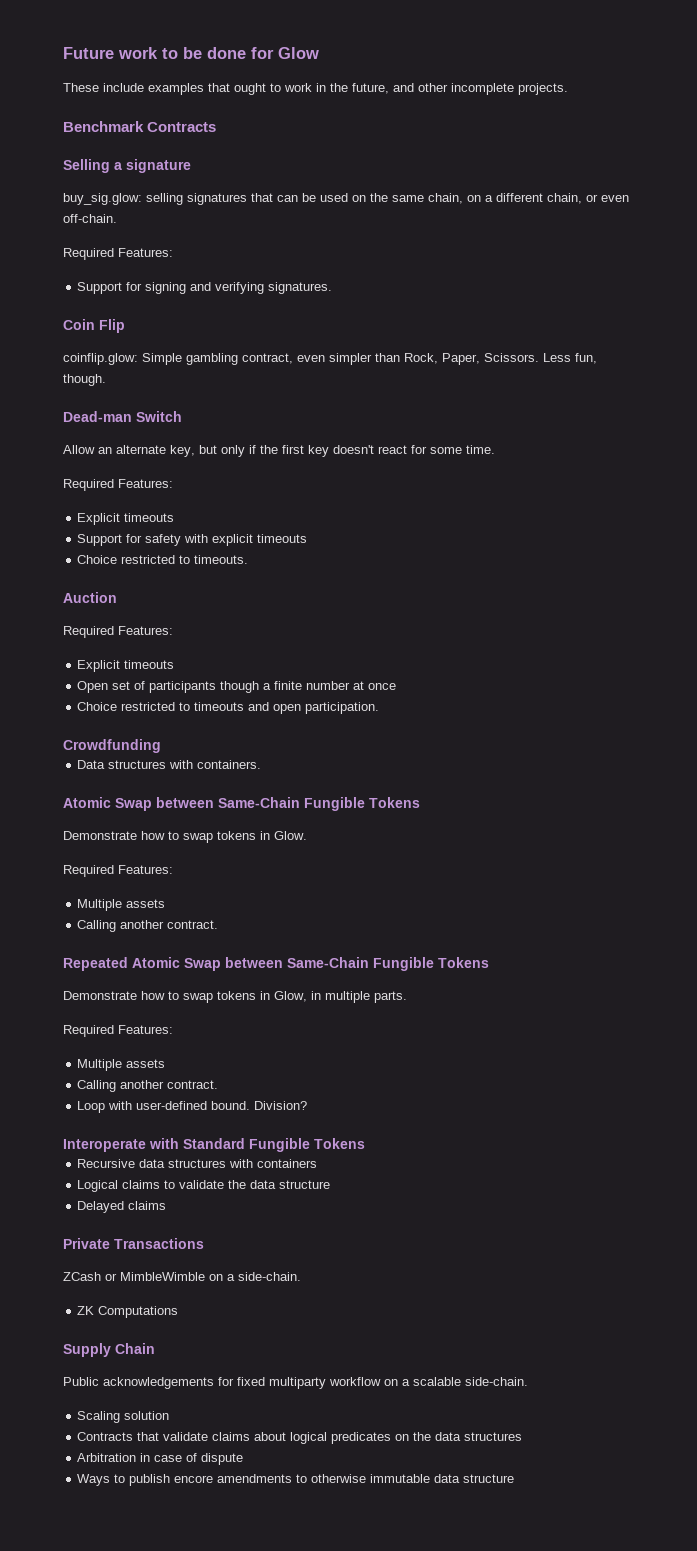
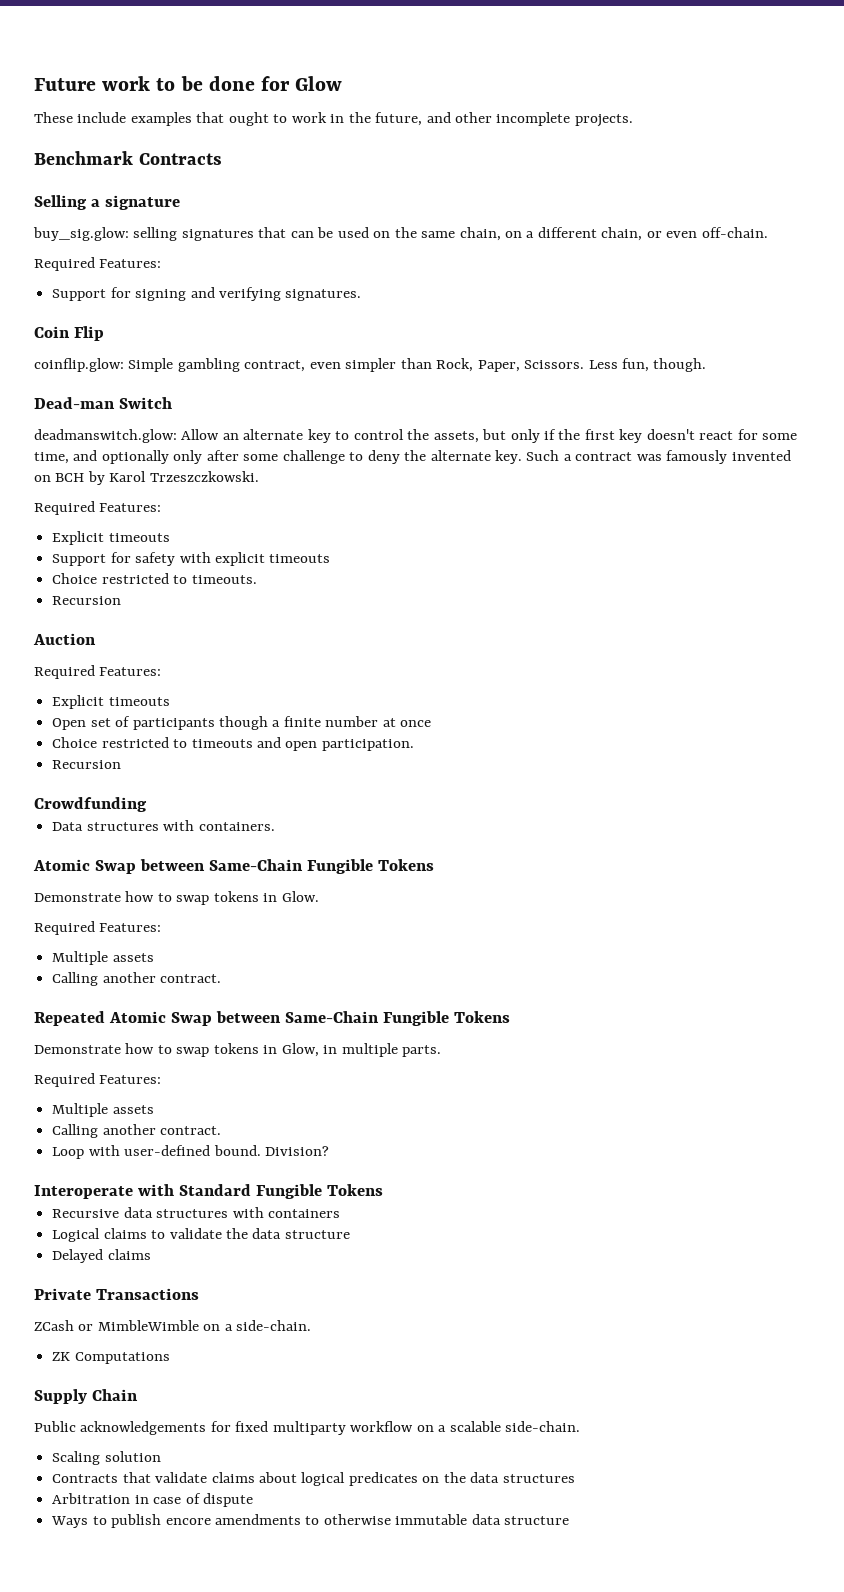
(182, 416) none -> [34,429,177,443] deadmanswitch.glow:
[170,445,195,457] key, -> [307,429,479,443] key to control the assets,
[466,445,495,454] time. -> [34,450,791,464] [34,471,259,485] time, and optionally only after some challenge to deny the alternate key. Such a contract was famously invented on BCH by Karol Trzeszczkowski.
(249, 559) none -> [52,596,122,605] // Recursion
(380, 708) none -> [52,760,122,769] // Recursion

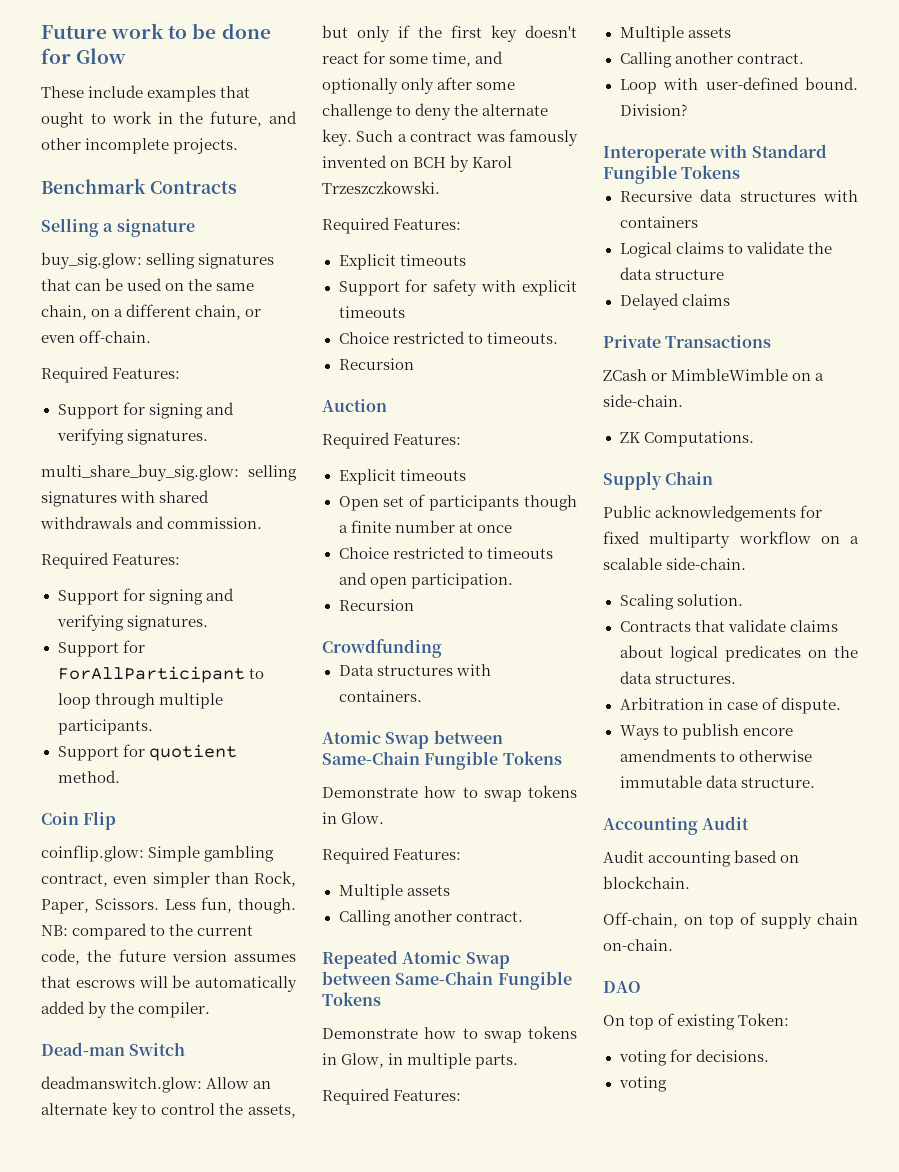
(362, 295) none -> [41,464,297,481] [41,490,210,507] [40,516,263,529] [41,552,181,569] [57,588,234,605] [56,614,208,631] [57,640,145,657] [57,666,264,683] [57,693,223,709] [57,719,153,735] [57,744,237,761] [57,770,120,783] // multi_share_buy_sig.glow: selling signatures with shared withdrawals and commission. // Required Features: // Support for signing and verifying signatures. // Support for ForAllParticipant to loop through multiple participants. // Support for quotient method.
(707, 365) none -> [41,923,254,940] [41,949,296,965] [41,975,297,992] [41,1001,211,1018] NB: compared to the current code, the future version assumes that escrows will be automatically added by the compiler.
[74,1352,170,1364] Computations -> [643,431,754,447] Computations.
[104,1451,161,1462] solution -> [676,594,743,606] solution.
[502,1474,575,1483] structures -> [654,673,736,684] structures.
[202,1493,253,1507] dispute -> [780,697,841,714] dispute.
[504,1516,570,1525] structure -> [740,777,815,788] [603,816,750,835] [603,850,800,867] [603,876,690,889] [603,912,858,929] [603,939,673,951] [603,981,641,993] [603,1013,790,1030] [618,1049,769,1066] [618,1076,667,1092] structure. // Accounting Audit // Audit accounting based on blockchain. // Off-chain, on top of supply chain on-chain. // DAO // On top of existing Token: // voting for decisions. // voting

